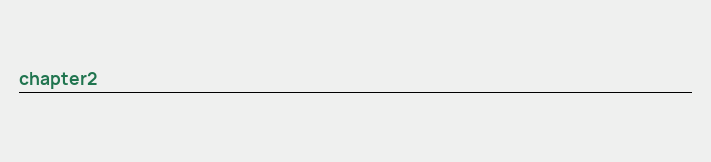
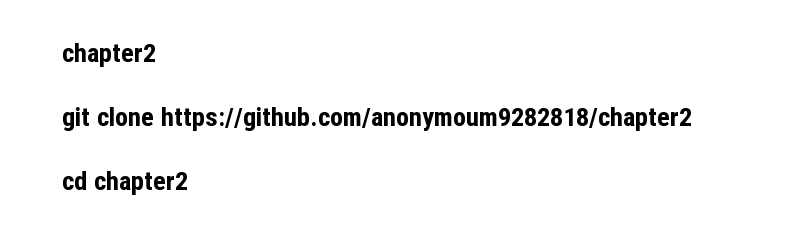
[19,72,97,89] chapter2 -> [62,43,156,67] [62,107,693,131] [62,171,189,195] chapter2 // git clone https://github.com/anonymoum9282818/chapter2 // cd chapter2

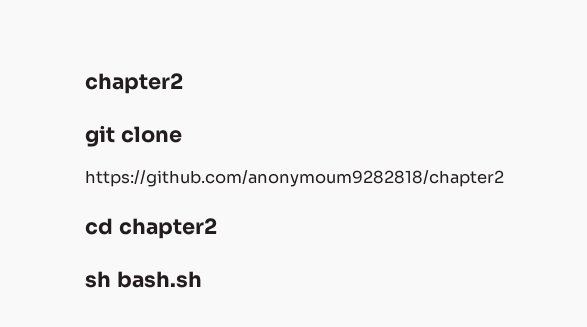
(155, 116) none -> (182, 134) //
(189, 183) none -> [85,271,202,288] // sh bash.sh

